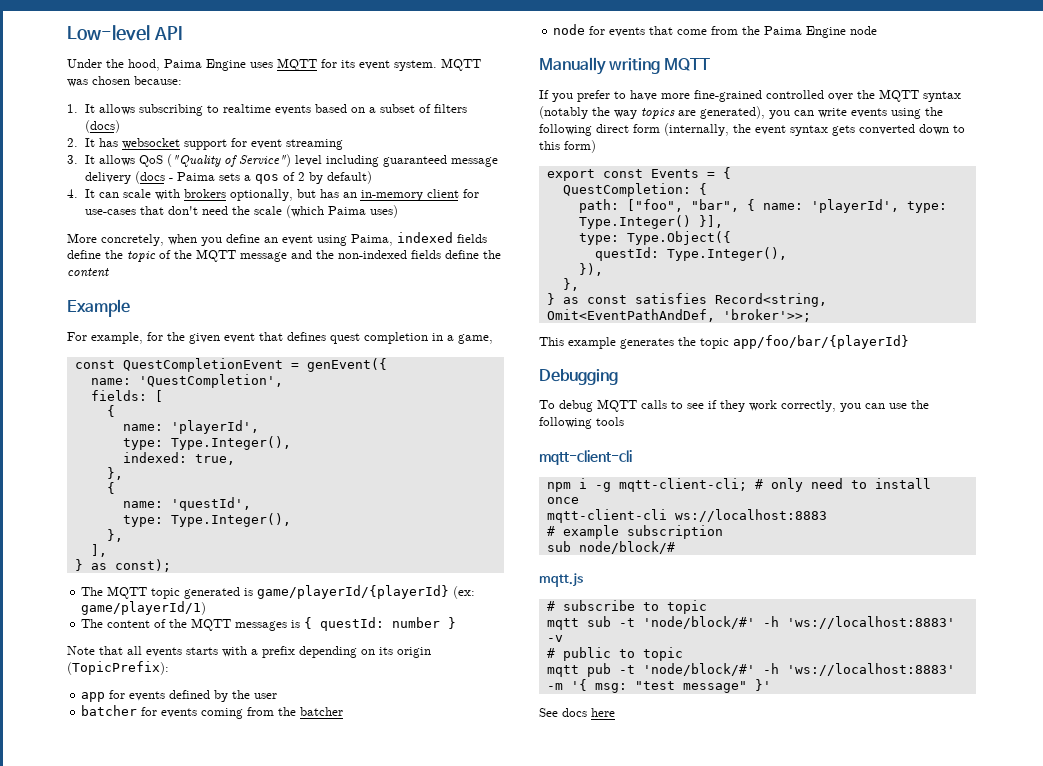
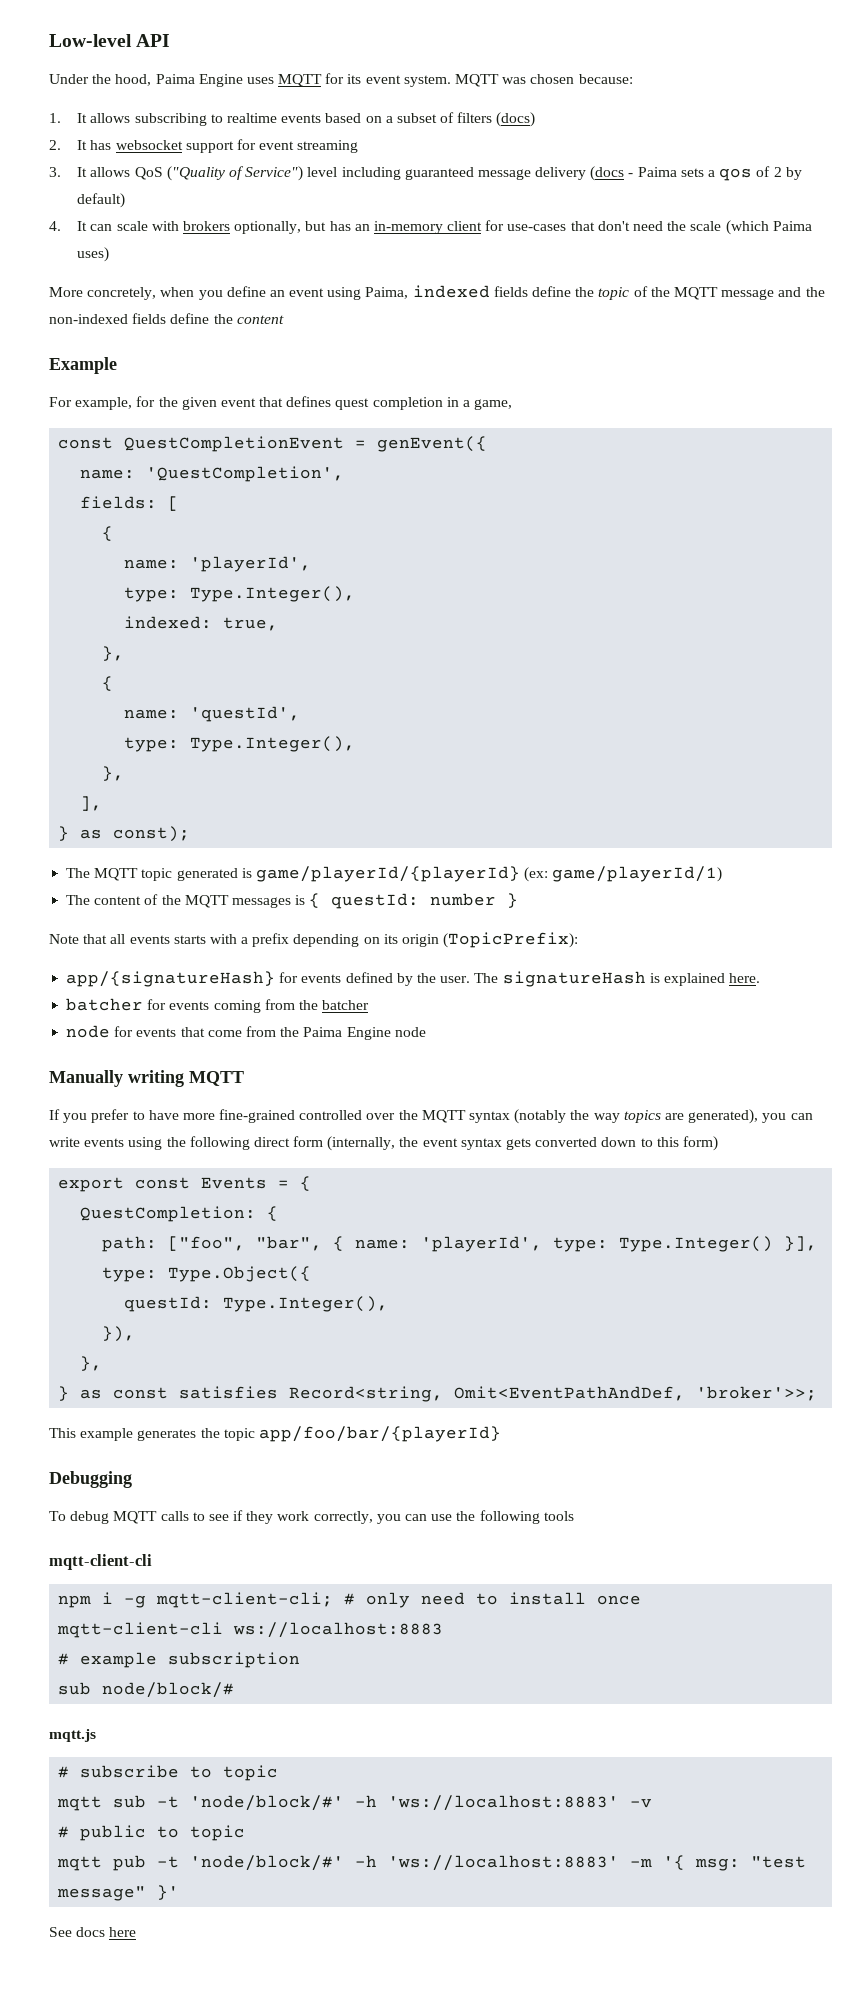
[81,692,106,702] app -> [66,971,276,987] app/{signatureHash}
[254,693,278,699] user -> [440,971,761,987] user. The signatureHash is explained here.

